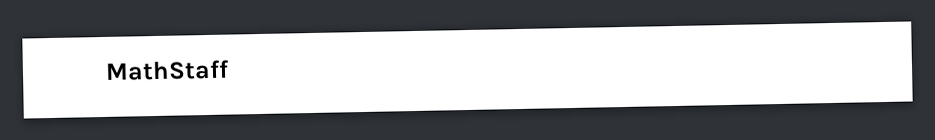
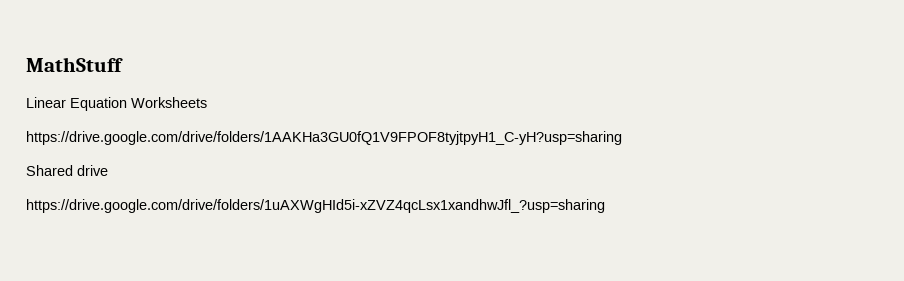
[105,59,230,81] MathStaff -> [26,57,123,72] [26,97,207,111] [26,131,622,145] [26,165,108,176] [26,199,605,213] MathStuff // Linear Equation Worksheets // https://drive.google.com/drive/folders/1AAKHa3GU0fQ1V9FPOF8tyjtpyH1_C-yH?usp=sharing // Shared drive // https://drive.google.com/drive/folders/1uAXWgHId5i-xZVZ4qcLsx1xandhwJfl_?usp=sharing

